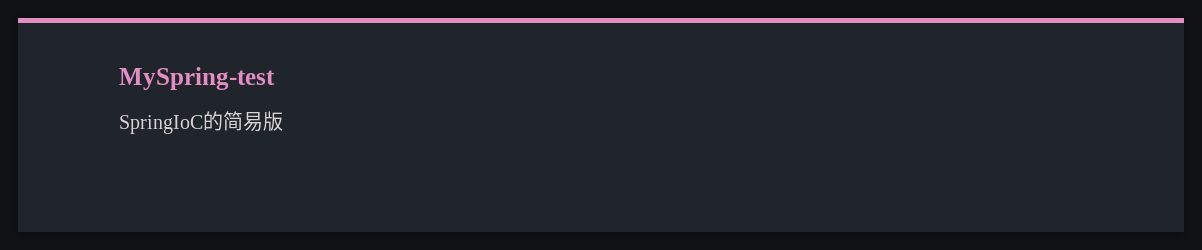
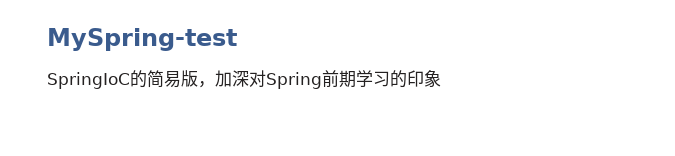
(283, 121) none -> [198,70,441,89] ，加深对Spring前期学习的印象

